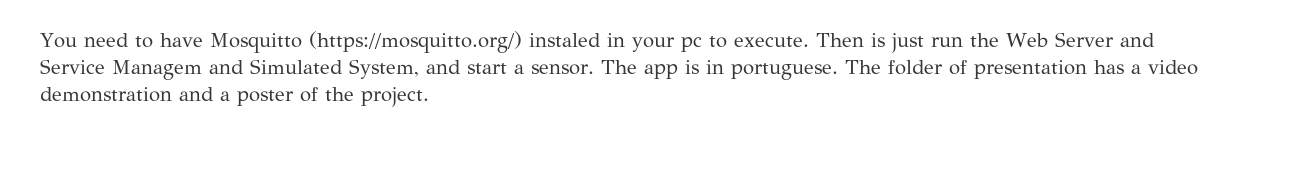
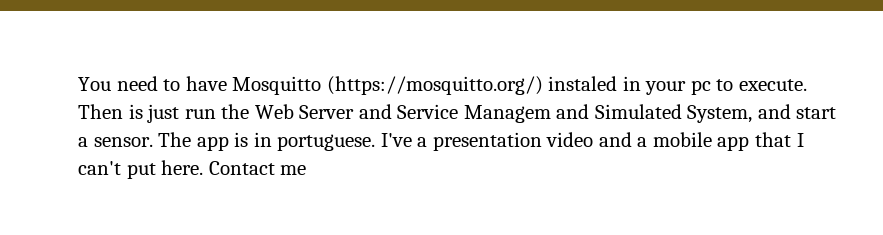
[844,60,1198,79] [40,87,429,107] The folder of presentation has a video demonstration and a poster of the project. -> [380,132,804,151] [78,160,307,179] I've a presentation video and a mobile app that I can't put here. Contact me

